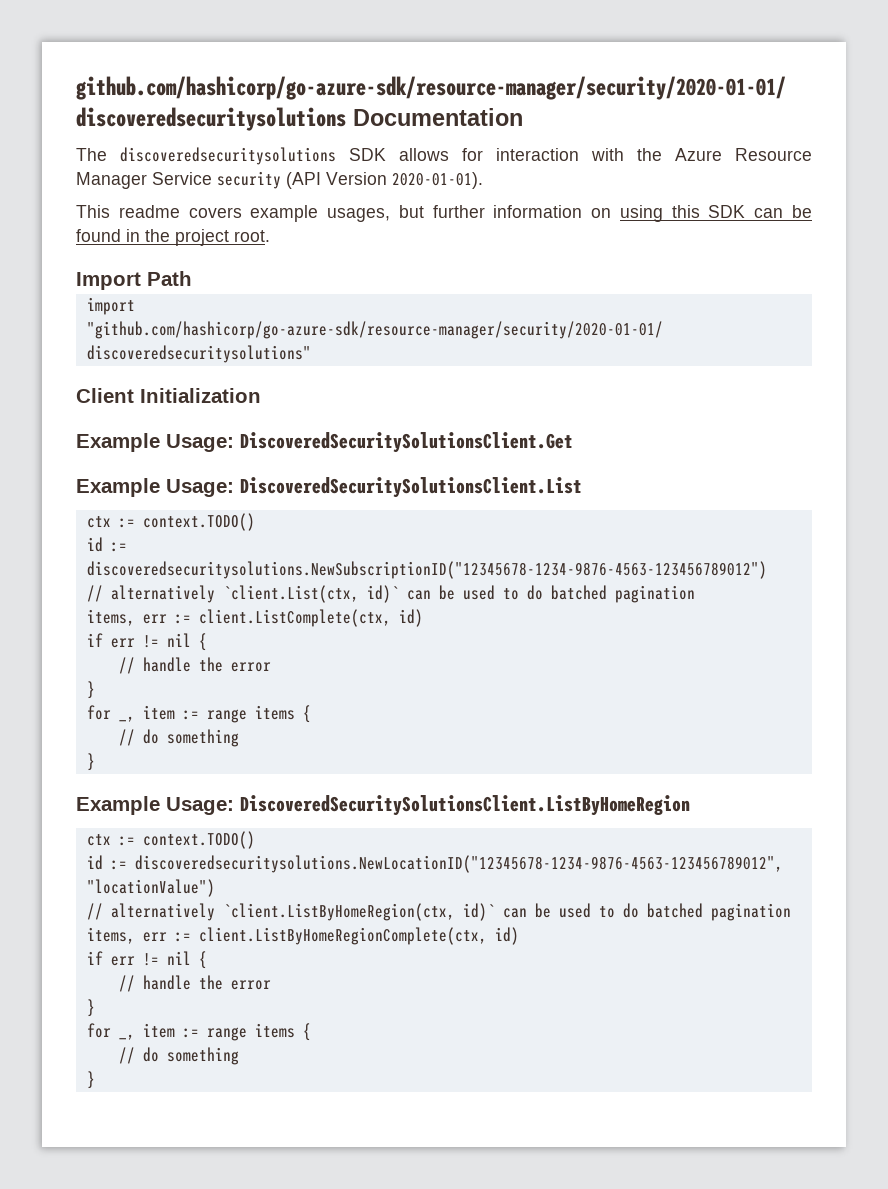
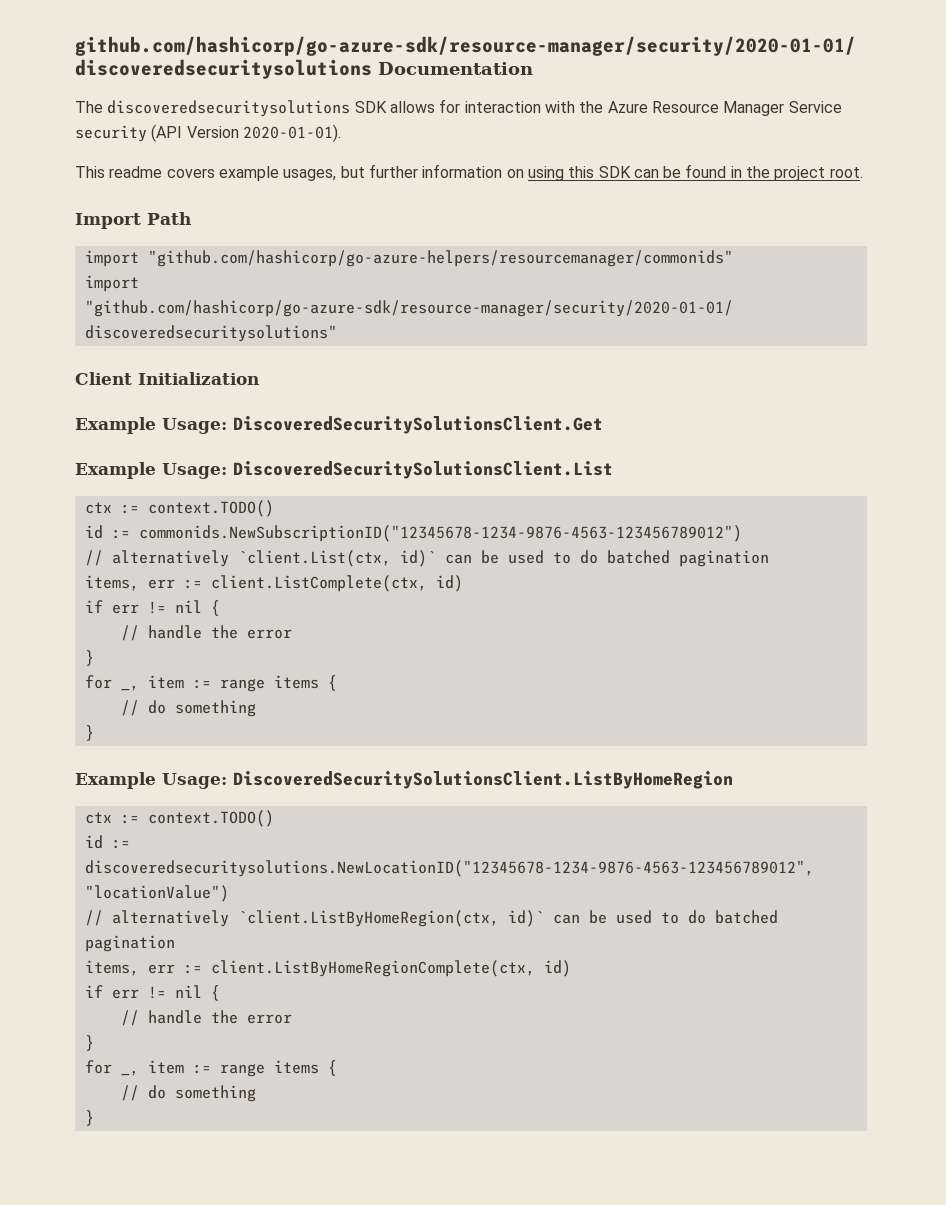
(192, 278) none -> [84,250,733,267] // import "github.com/hashicorp/go-azure-helpers/resourcemanager/commonids"
[86,561,767,579] discoveredsecuritysolutions.NewSubscriptionID("12345678-1234-9876-4563-123456789012") -> [138,525,742,542] commonids.NewSubscriptionID("12345678-1234-9876-4563-123456789012")

